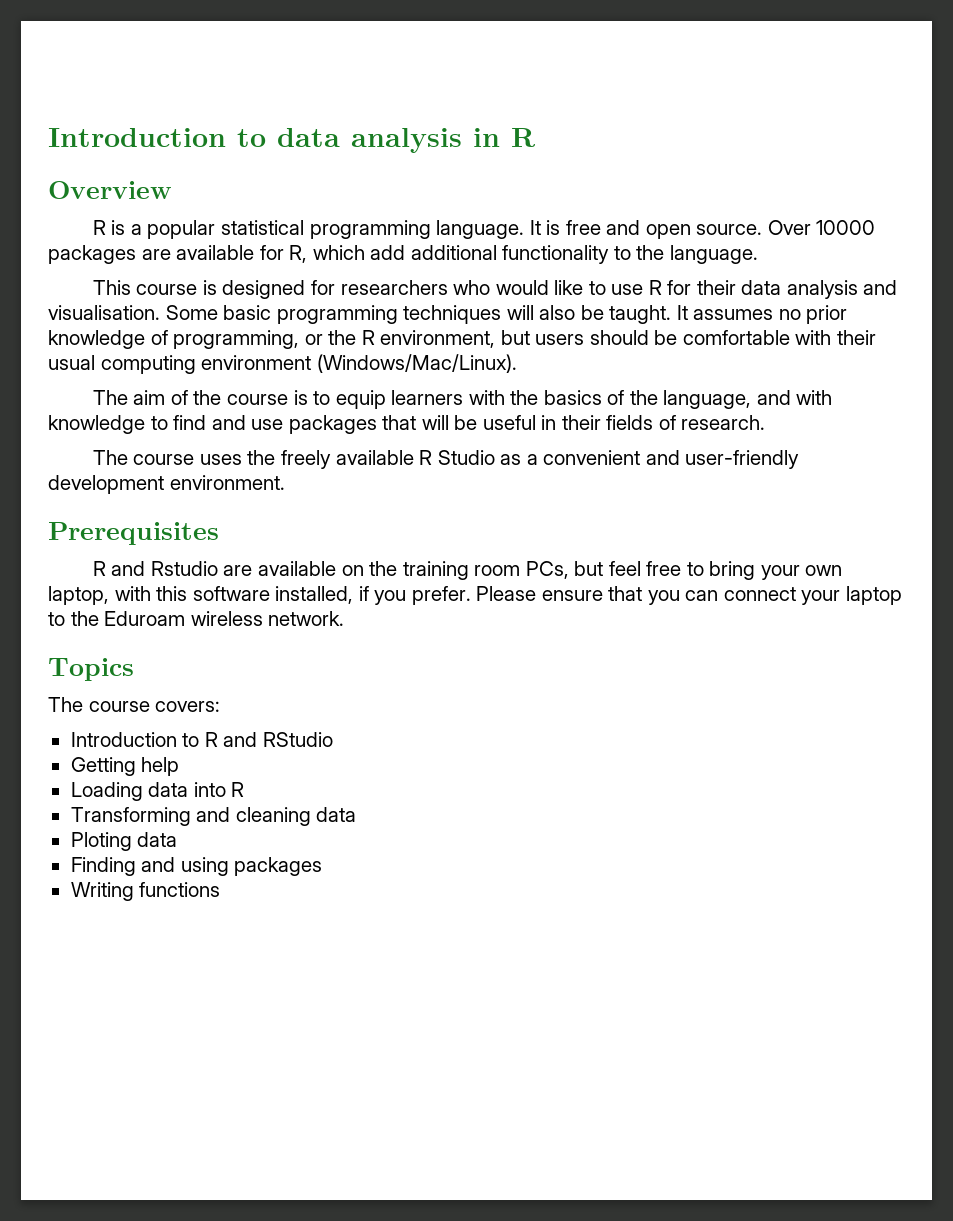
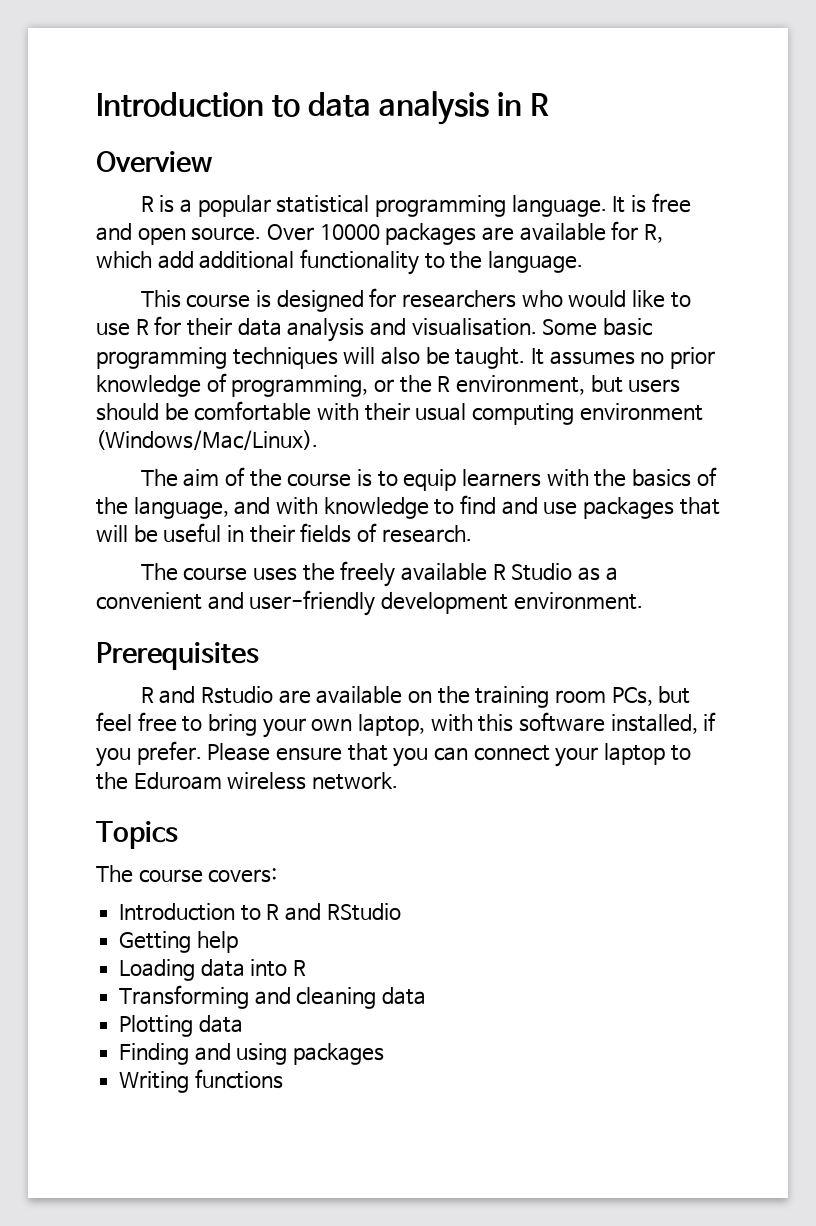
[70,832,132,851] Ploting -> [119,1015,194,1037] Plotting

